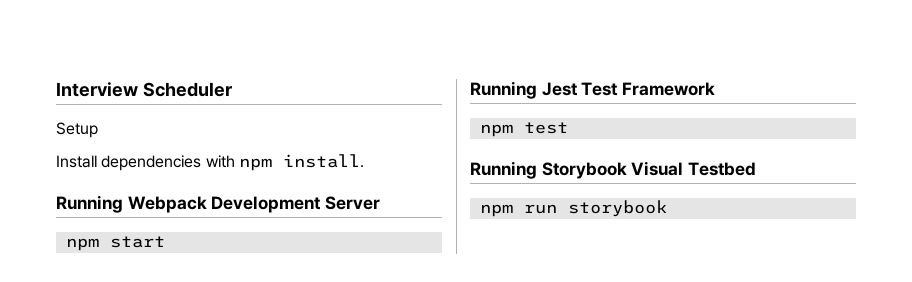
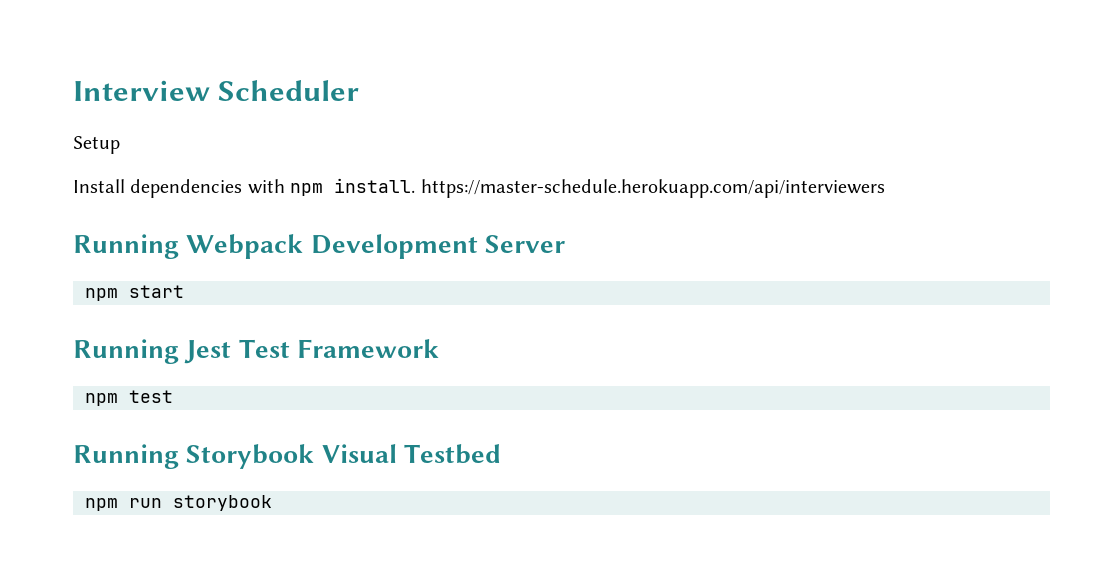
(364, 161) none -> [420,179,885,198] https://master-schedule.herokuapp.com/api/interviewers

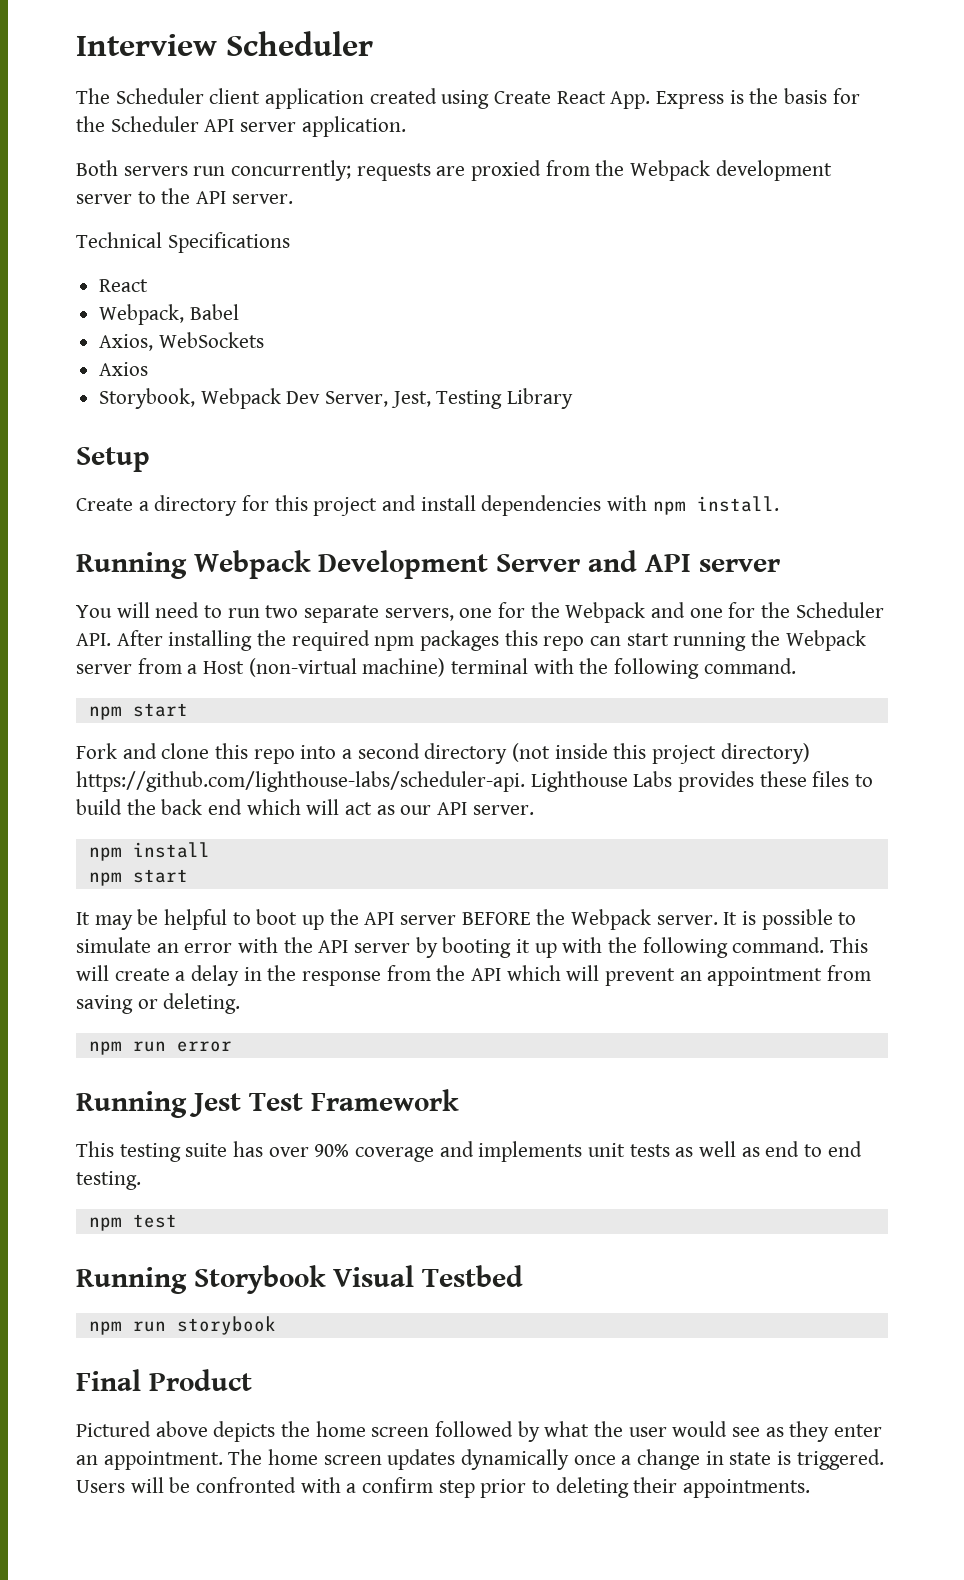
[73,136,120,154] [73,179,125,193] Setup // Install -> [76,88,860,109] [76,116,406,137] [76,160,832,181] [76,188,293,204] [76,232,290,253] [99,279,149,292] [99,304,239,325] [99,332,264,351] [99,362,149,376] [99,388,574,409] [76,447,150,472] [76,495,476,516] The Scheduler client application created using Create React App. Express is the basis for the Scheduler API server application. // Both servers run concurrently; requests are proxied from the Webpack development server to the API server. // Technical Specifications // React // Webpack, Babel // Axios, WebSockets // Axios // Storybook, Webpack Dev Server, Jest, Testing Library // Setup // Create a directory for this project and install
[420,179,885,198] https://master-schedule.herokuapp.com/api/interviewers -> (779, 504) none
[85,285,184,301] [73,339,439,364] // npm start // Running Jest Test Framework -> [588,550,780,572] [76,602,884,623] [76,630,866,651] [76,658,796,679] [88,703,188,720] [76,743,810,764] [76,771,874,792] [76,799,534,815] [88,842,210,861] [88,869,188,886] [76,909,857,930] [76,937,869,958] [76,965,872,986] [76,993,241,1014] [88,1041,232,1055] [76,1089,459,1118] [76,1141,862,1162] [76,1171,141,1190] and API server // You will need to run two separate servers, one for the Webpack and one for the Scheduler API. After installing the required npm packages this repo can start running the Webpack server from a Host (non-virtual machine) terminal with the following command. // npm start // Fork and clone this repo into a second directory (not inside this project directory) https://github.com/lighthouse-labs/scheduler-api. Lighthouse Labs provides these files to build the back end which will act as our API server. // npm install // npm start // It may be helpful to boot up the API server BEFORE the Webpack server. It is possible to simulate an error with the API server by booting it up with the following command. This will create a delay in the response from the API which will prevent an appointment from saving or deleting. // npm run error // Running Jest Test Framework // This testing suite has over 90% coverage and implements unit tests as well as end to end testing.
(272, 503) none -> [76,1369,252,1391] [76,1421,883,1442] [76,1449,884,1470] [76,1477,811,1498] // Final Product // Pictured above depicts the home screen followed by what the user would see as they enter an appointment. The home screen updates dynamically once a change in state is triggered. Users will be confronted with a confirm step prior to deleting their appointments.

